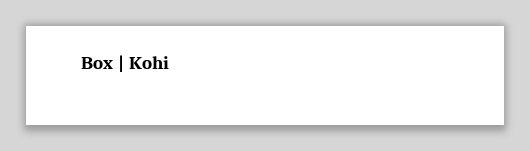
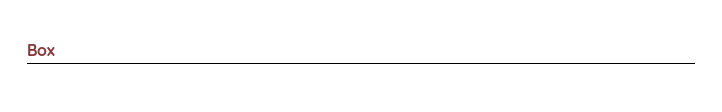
[118,55,170,72] | Kohi -> (55, 50) none

